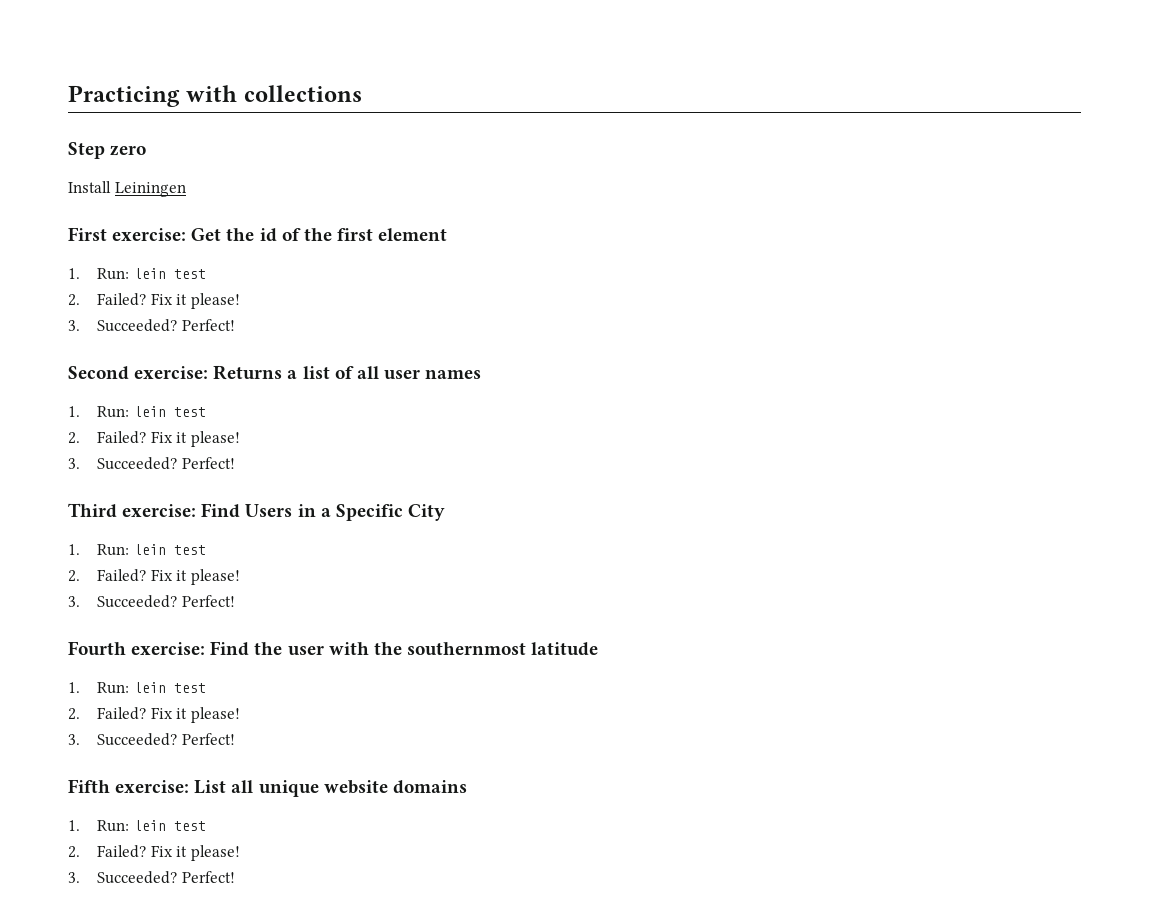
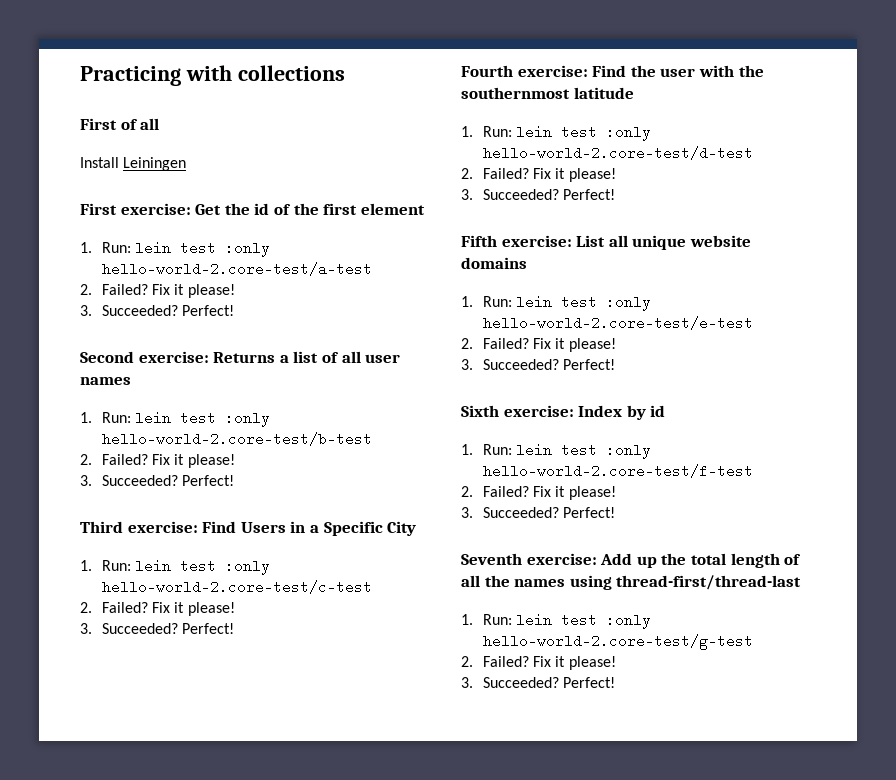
[68,142,147,159] Step zero -> [80,118,160,130] First of all
(206, 274) none -> [224,241,270,257] [101,262,372,276] :only hello-world-2.core-test/a-test
(206, 412) none -> [224,411,270,427] [101,432,372,446] :only hello-world-2.core-test/b-test
(206, 550) none -> [224,559,270,575] [101,580,372,594] :only hello-world-2.core-test/c-test
(206, 688) none -> [605,125,651,141] [482,146,753,160] :only hello-world-2.core-test/d-test
[68,845,240,861] [68,871,235,884] // 2. Failed? Fix it please! // 3. Succeeded? Perfect! -> [605,295,651,311] [482,316,753,330] [461,338,616,352] [461,359,615,370] [461,405,666,420] [461,443,651,459] [482,464,753,478] [461,486,616,500] [461,507,615,518] [461,553,802,568] [461,575,802,590] [461,613,651,629] [482,634,753,650] [461,656,616,670] [461,677,615,688] :only hello-world-2.core-test/e-test // 2. Failed? Fix it please! // 3. Succeeded? Perfect! // Sixth exercise: Index by id // 1. Run: lein test :only hello-world-2.core-test/f-test // 2. Failed? Fix it please! // 3. Succeeded? Perfect! // Seventh exercise: Add up the total length of all the names using thread-first/thread-last // 1. Run: lein test :only hello-world-2.core-test/g-test // 2. Failed? Fix it please! // 3. Succeeded? Perfect!

